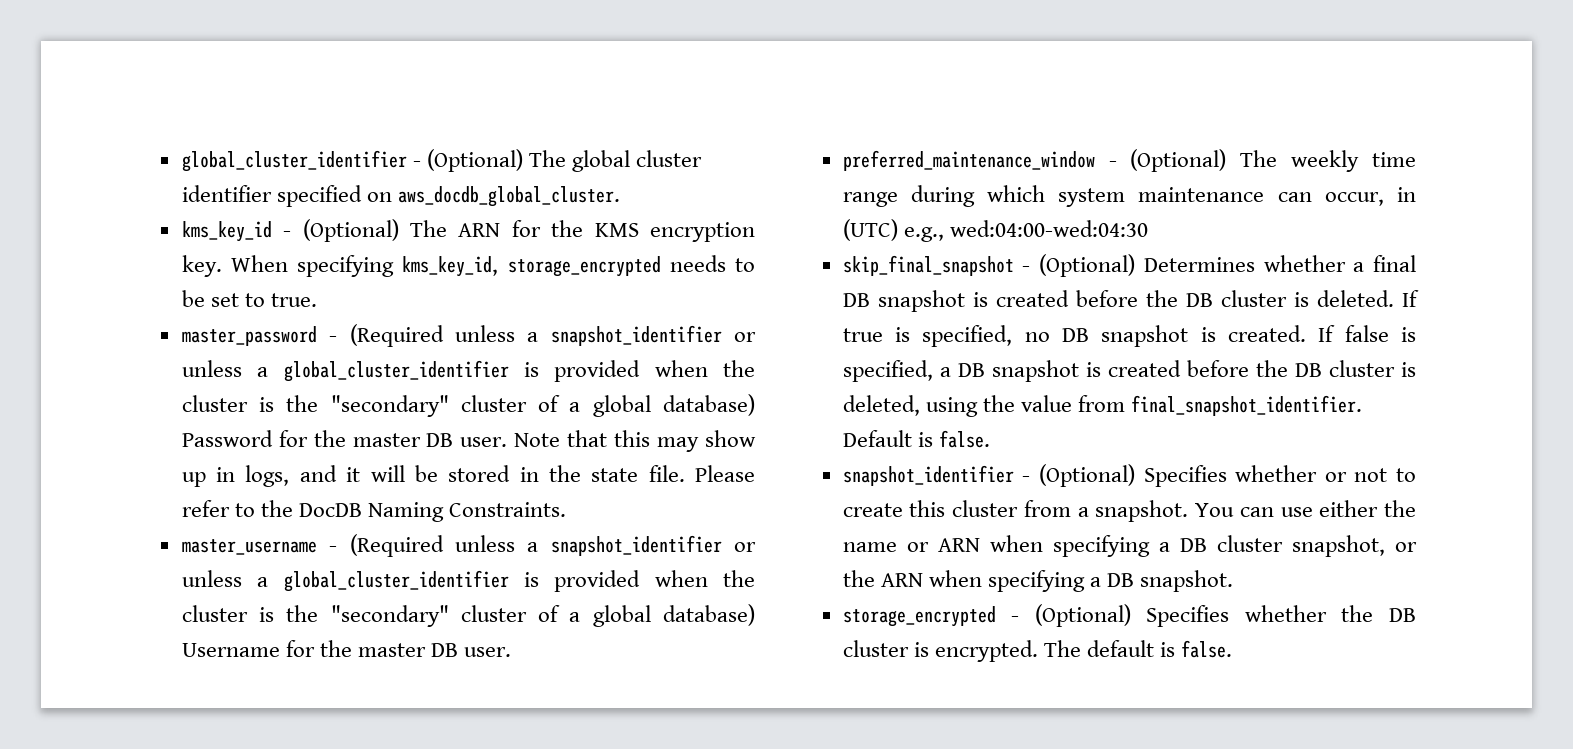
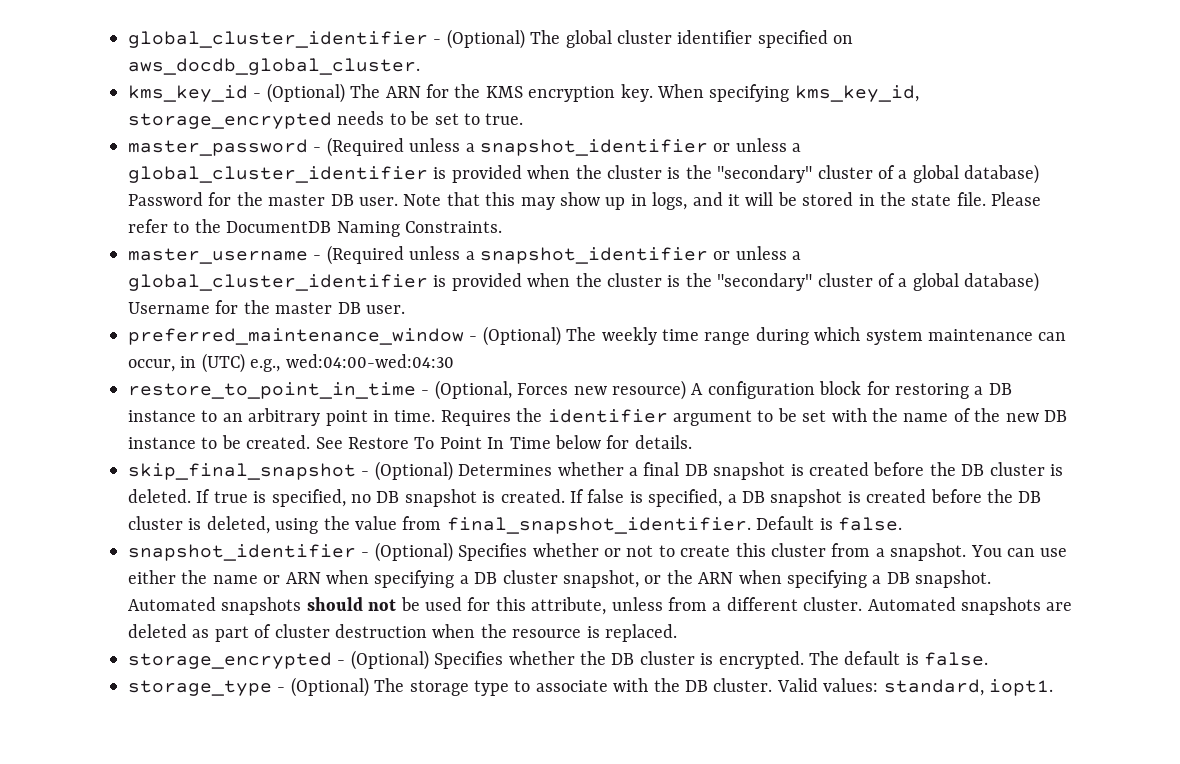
[298,503,362,517] DocDB -> [226,221,332,233] DocumentDB
(1148, 228) none -> [128,380,1012,400] [128,408,1067,426] [128,435,692,449] // restore_to_point_in_time - (Optional, Forces new resource) A configuration block for restoring a DB instance to an arbitrary point in time. Requires the identifier argument to be set with the name of the new DB instance to be created. See Restore To Point In Time below for details.
(1234, 581) none -> [128,597,1073,615] [128,624,677,642] Automated snapshots should not be used for this attribute, unless from a different cluster. Automated snapshots are deleted as part of cluster destruction when the resource is replaced.
(1233, 649) none -> [128,677,1053,697] // storage_type - (Optional) The storage type to associate with the DB cluster. Valid values: standard, iopt1.

